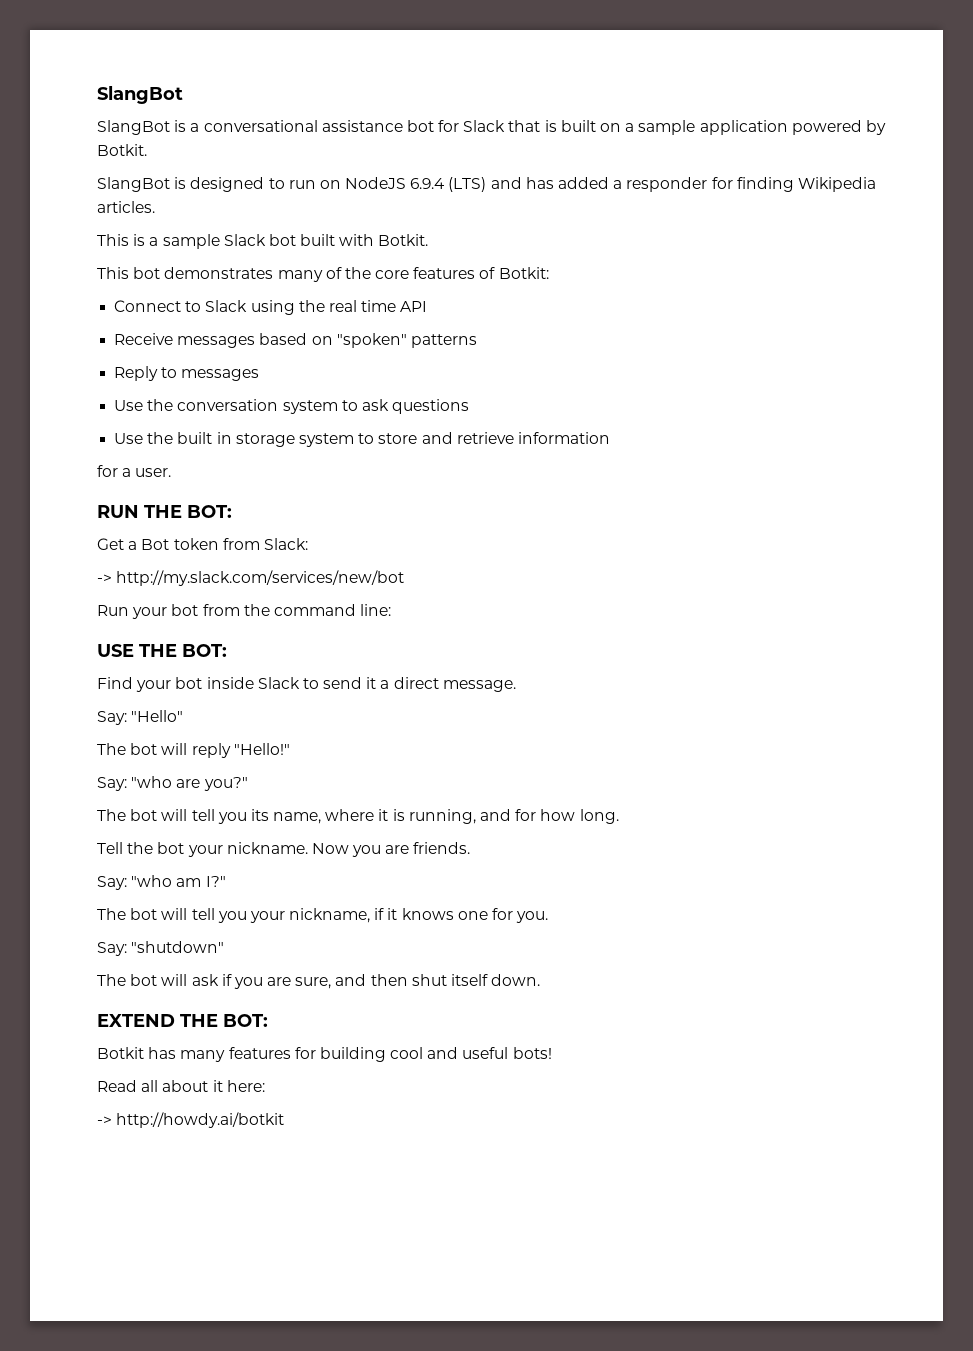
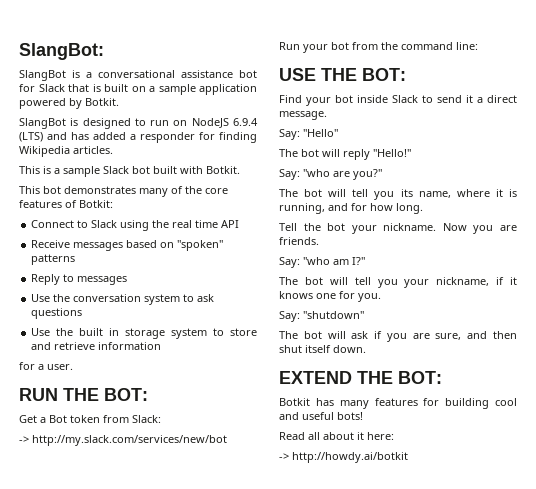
[97,86,183,104] SlangBot -> [19,43,104,60] SlangBot:

